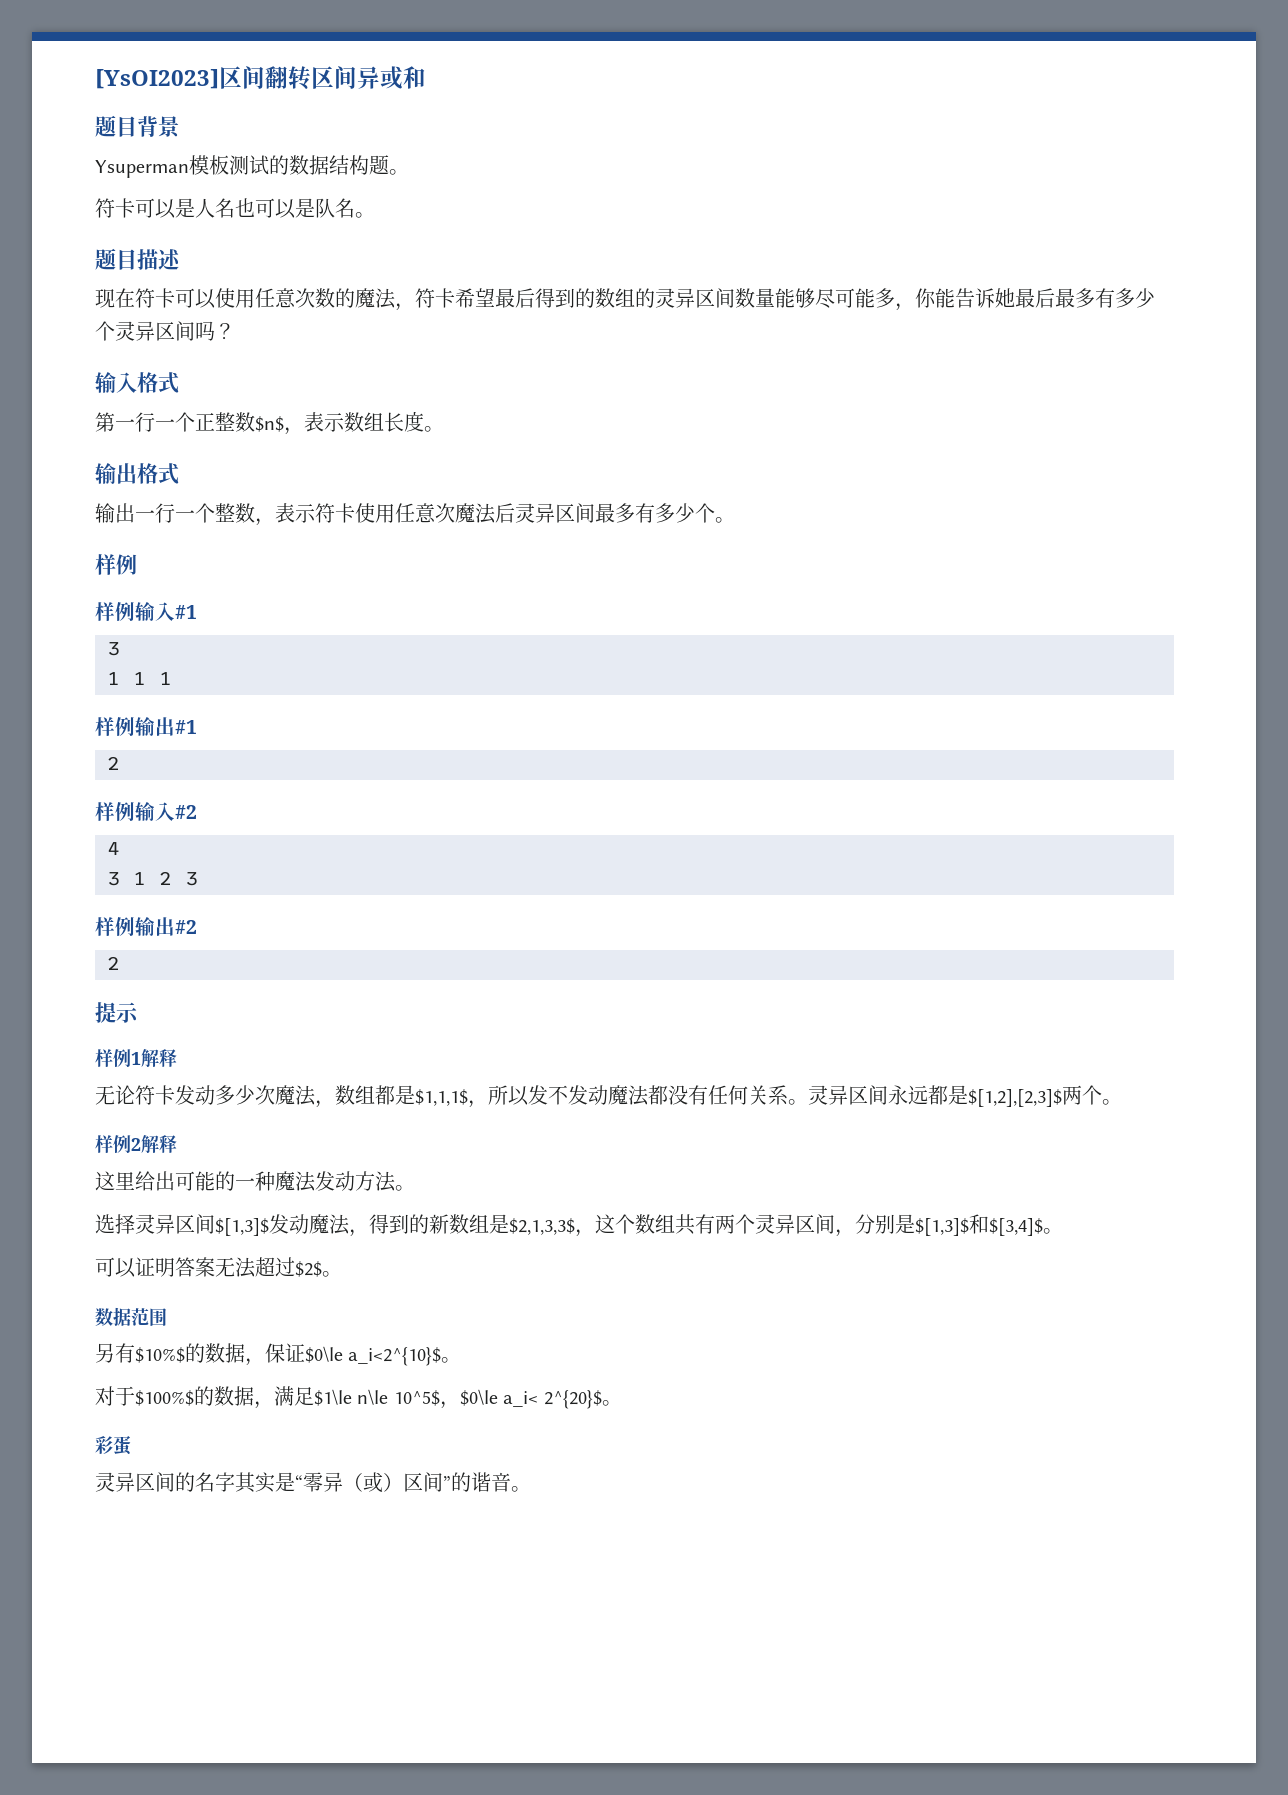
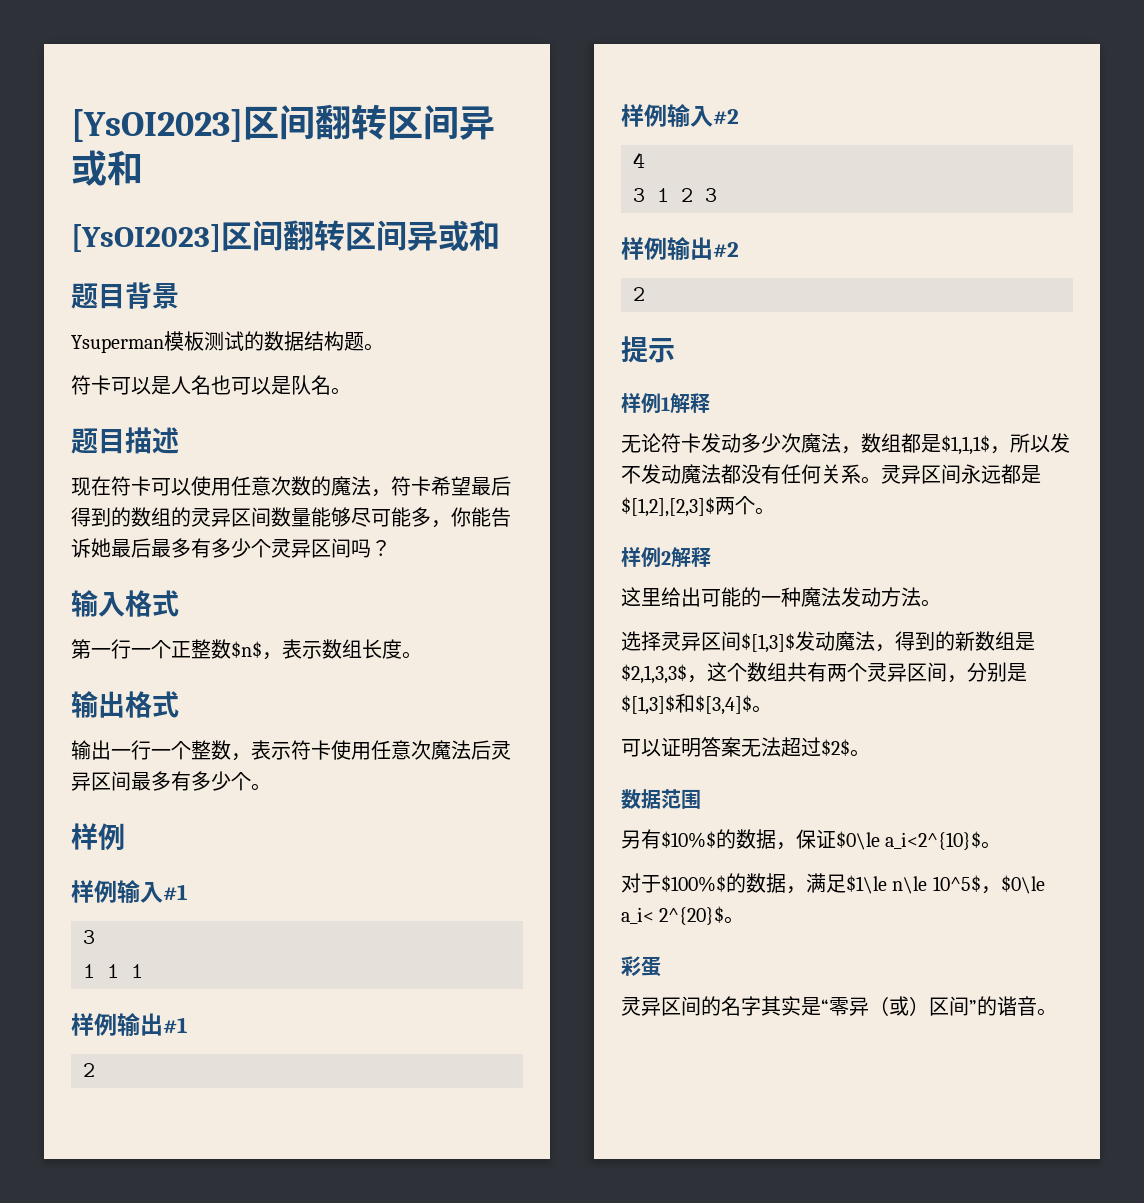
[95,66,426,90] [YsOI2023]区间翻转区间异或和 -> [71,104,495,142] [71,150,143,186] [71,220,500,252] [YsOI2023]区间翻转区间异或和 // [YsOI2023]区间翻转区间异或和

